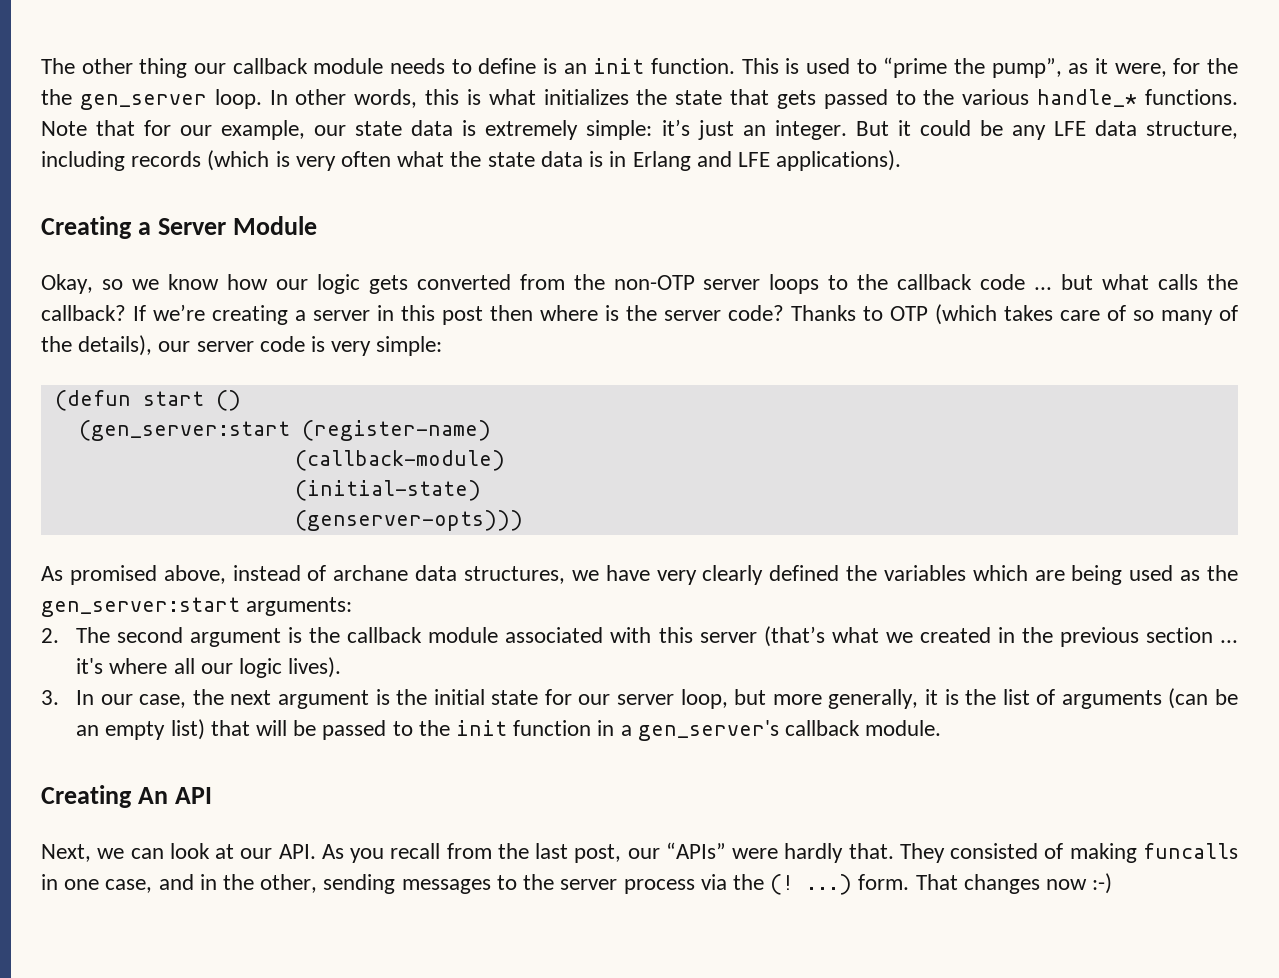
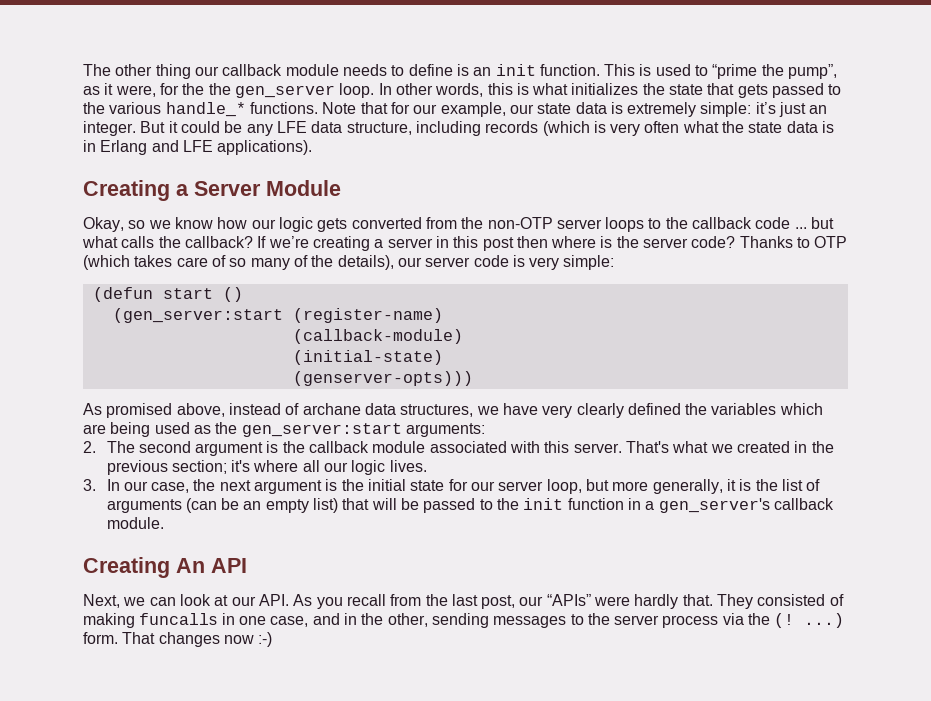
[699,626,825,647] server (that’s -> [573,441,670,453] server. That's
[1145,627,1238,643] section ... -> [171,460,227,474] section;
[288,657,342,678] lives). -> [389,460,427,472] lives.

